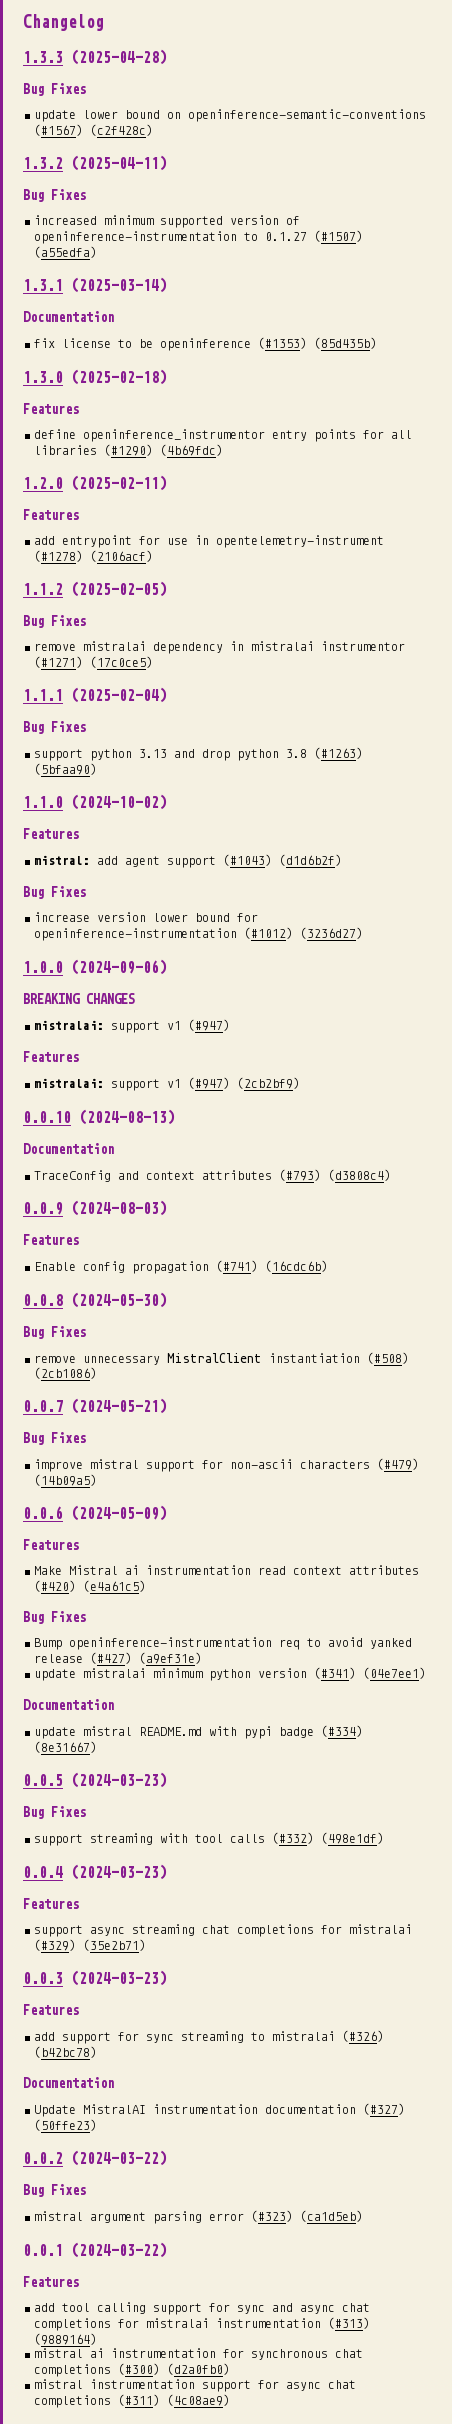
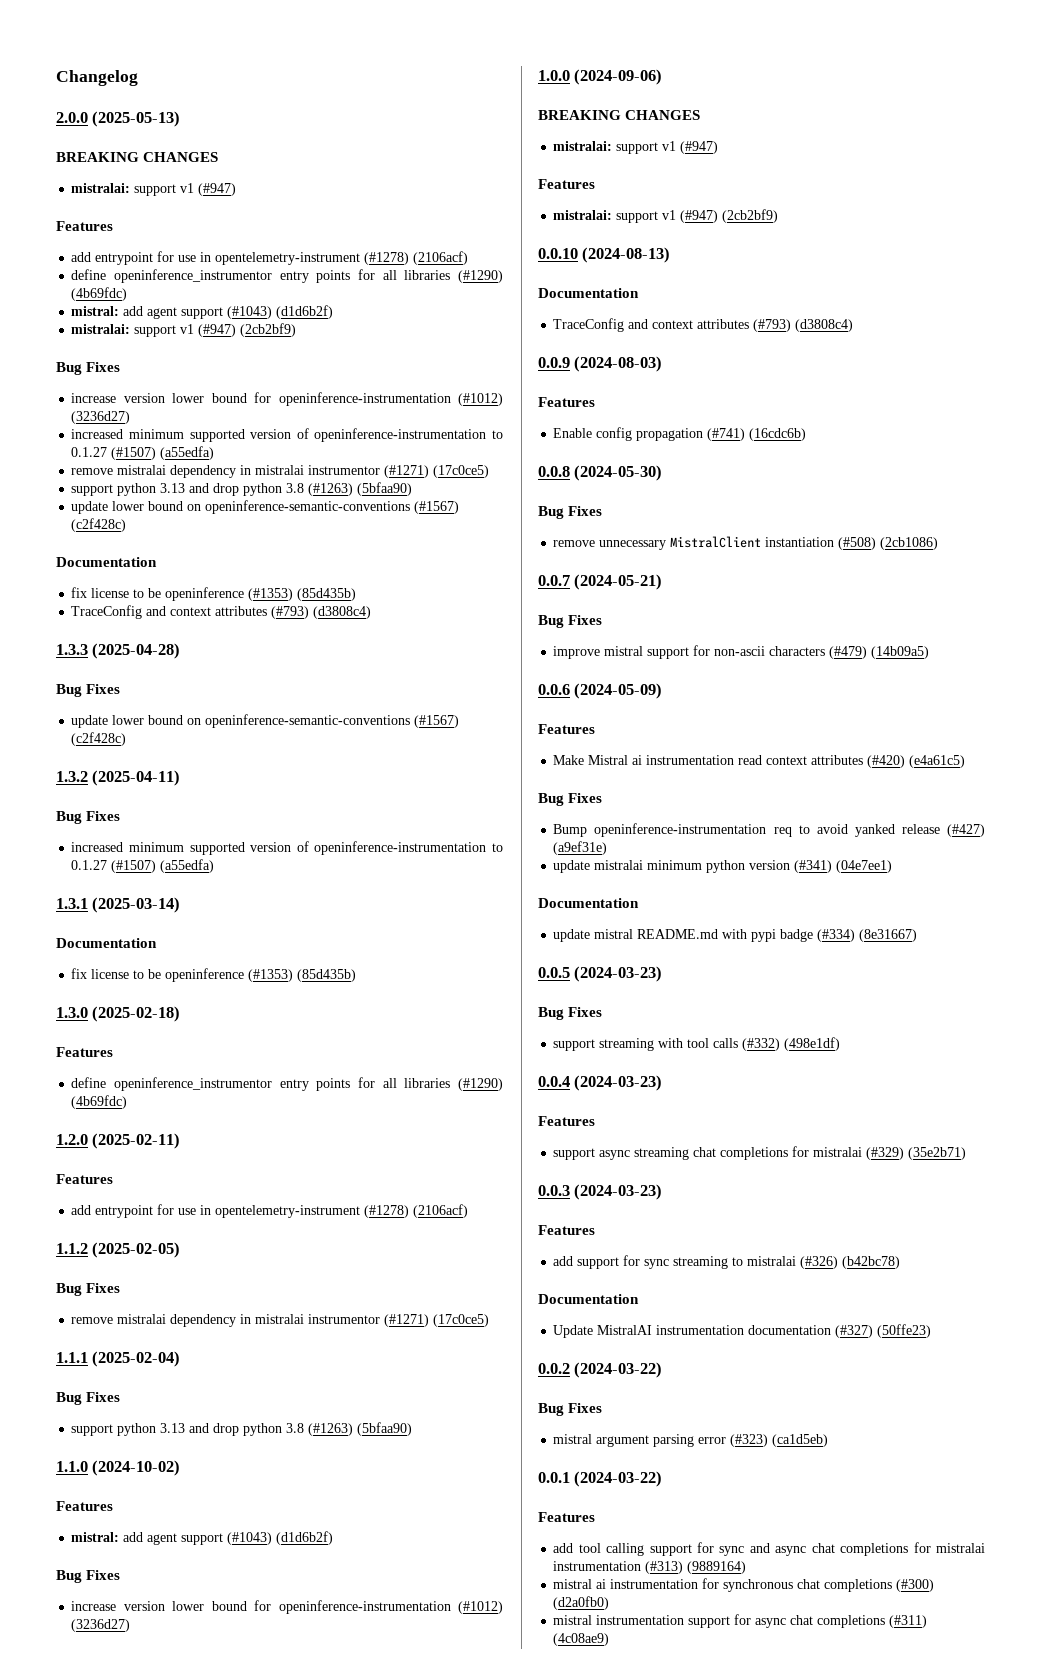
(104, 22) none -> [56,111,181,127] [56,152,219,162] [71,183,237,196] [56,221,113,231] [71,251,469,265] [71,269,503,283] [71,287,128,301] [71,305,334,319] [71,323,297,337] [56,362,121,375] [71,392,504,406] [71,411,131,424] [71,428,503,442] [71,446,215,460] [71,465,490,478] [71,482,413,496] [71,500,460,514] [71,518,127,532] [56,557,157,567] [71,587,357,601] [71,605,372,619] // 2.0.0 (2025-05-13) // BREAKING CHANGES // mistralai: support v1 (#947) // Features // add entrypoint for use in opentelemetry-instrument (#1278) (2106acf) // define openinference_instrumentor entry points for all libraries (#1290) (4b69fdc) // mistral: add agent support (#1043) (d1d6b2f) // mistralai: support v1 (#947) (2cb2bf9) // Bug Fixes // increase version lower bound for openinference-instrumentation (#1012) (3236d27) // increased minimum supported version of openinference-instrumentation to 0.1.27 (#1507) (a55edfa) // remove mistralai dependency in mistralai instrumentor (#1271) (17c0ce5) // support python 3.13 and drop python 3.8 (#1263) (5bfaa90) // update lower bound on openinference-semantic-conventions (#1567) (c2f428c) // Documentation // fix license to be openinference (#1353) (85d435b) // TraceConfig and context attributes (#793) (d3808c4)

